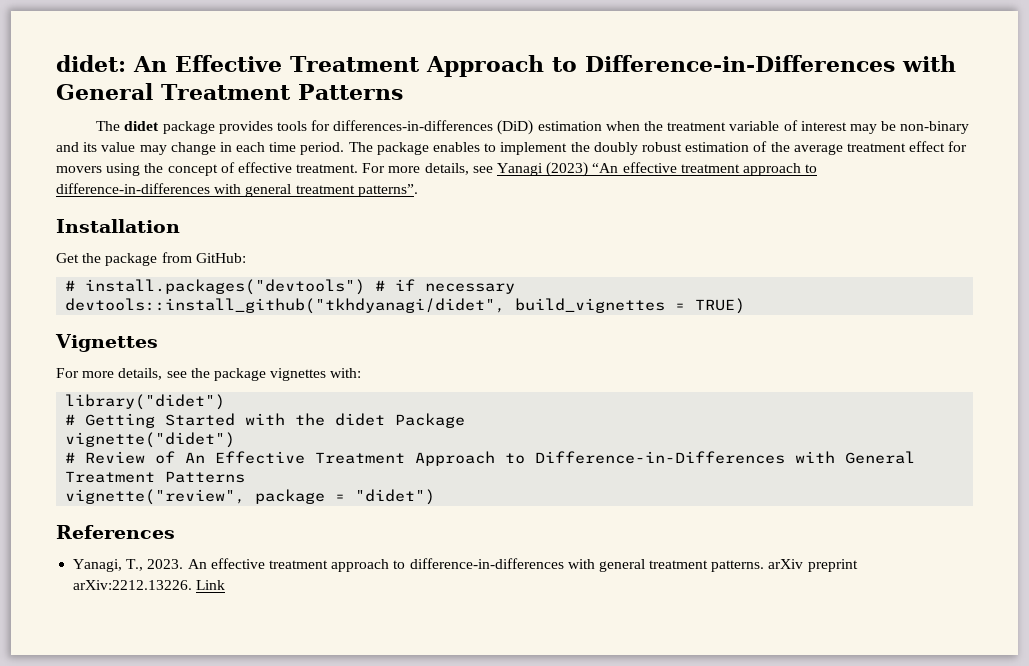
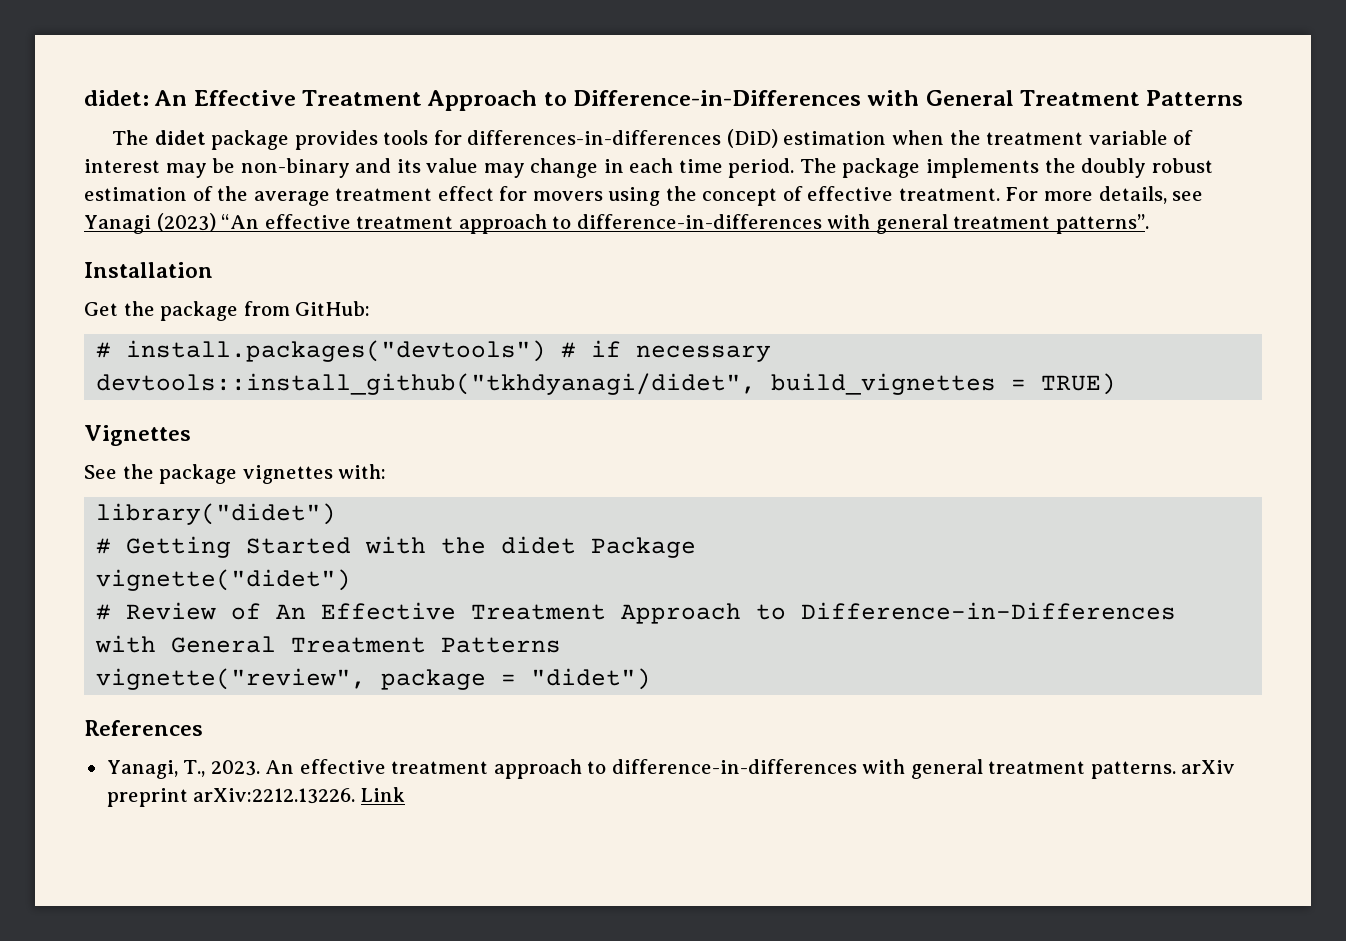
[433,142,568,155] enables to implement -> [926,158,1040,178] implements
[56,368,187,380] For more details, see -> [84,465,117,479] See

